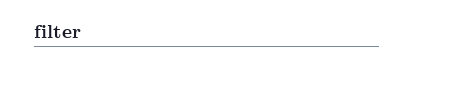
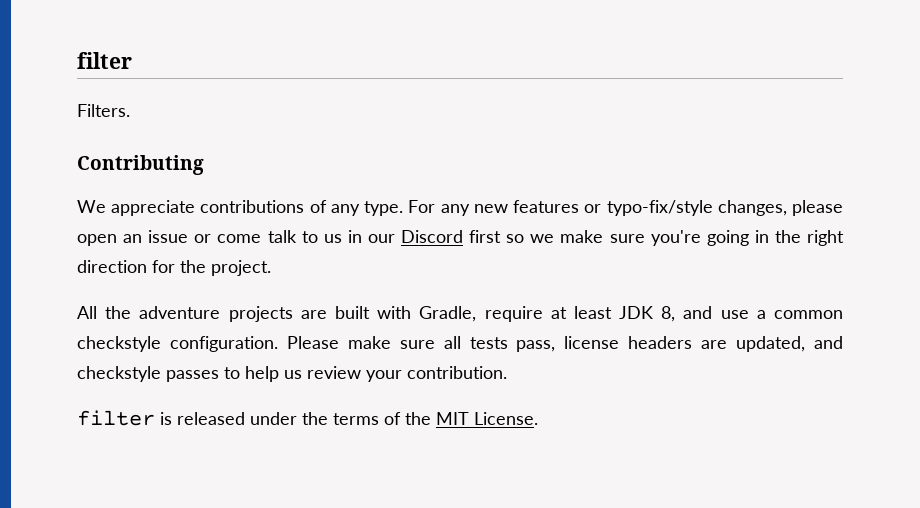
[34,25,81,38] filter -> [77,52,132,69] [77,104,130,117] [77,155,204,175] [77,200,844,216] [77,230,845,246] [77,260,271,276] [77,306,843,322] [77,336,843,352] [77,366,507,382] [77,410,538,426] filter // Filters. // Contributing // We appreciate contributions of any type. For any new features or typo-fix/style changes, please open an issue or come talk to us in our Discord first so we make sure you're going in the right direction for the project. // All the adventure projects are built with Gradle, require at least JDK 8, and use a common checkstyle configuration. Please make sure all tests pass, license headers are updated, and checkstyle passes to help us review your contribution. // filter is released under the terms of the MIT License.

